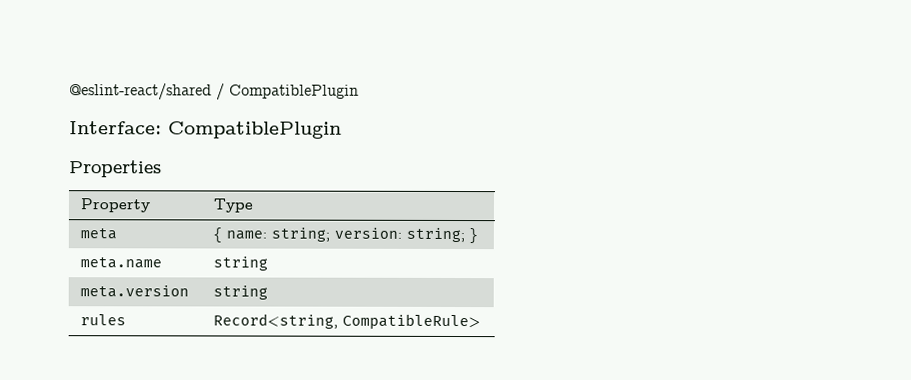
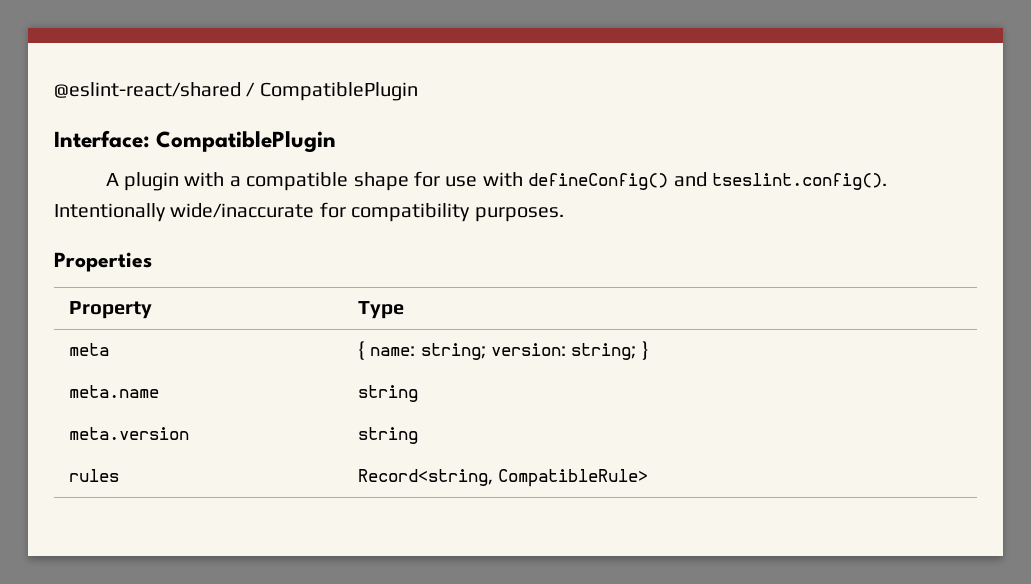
(342, 130) none -> [105,171,888,191] [54,202,564,222] // A plugin with a compatible shape for use with defineConfig() and tseslint.config(). Intentionally wide/inaccurate for compatibility purposes.

